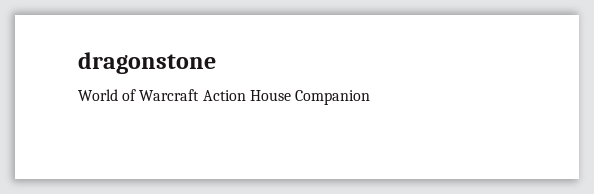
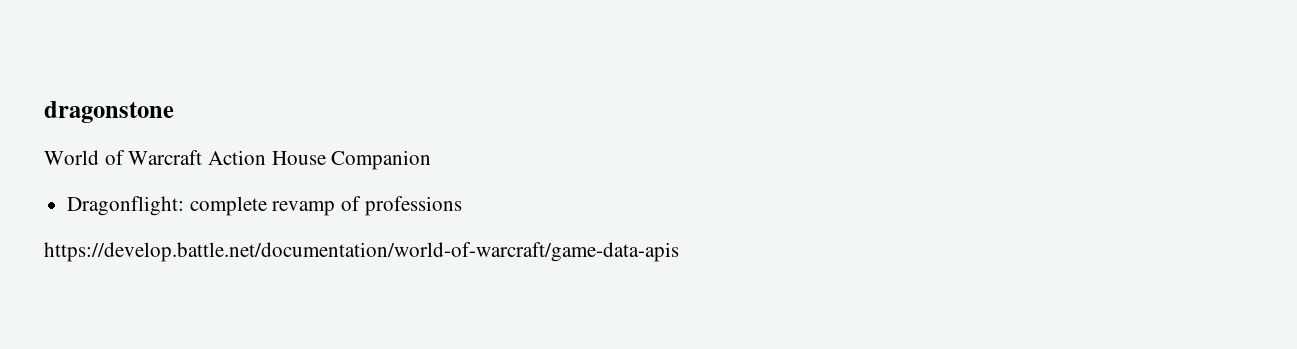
(370, 97) none -> [67,196,462,216] [44,242,679,262] // Dragonflight: complete revamp of professions // https://develop.battle.net/documentation/world-of-warcraft/game-data-apis

